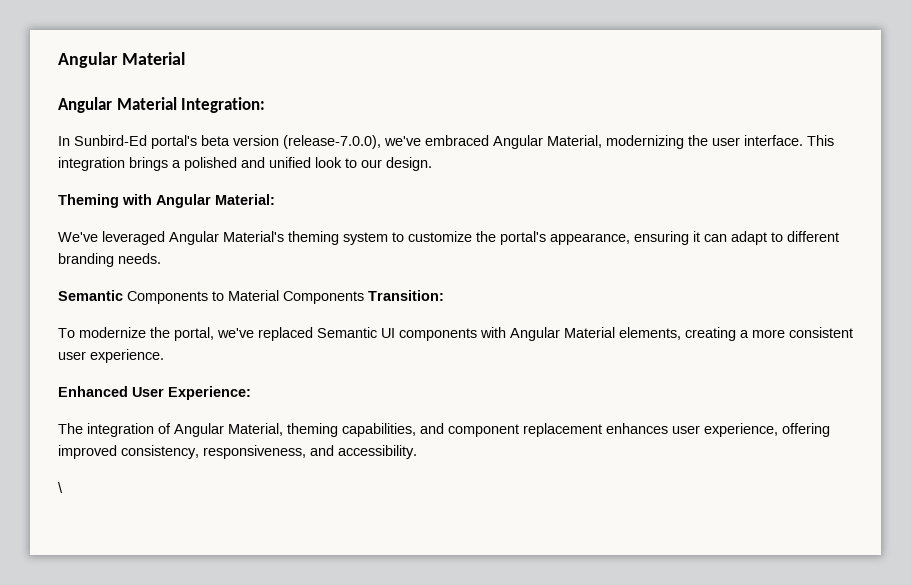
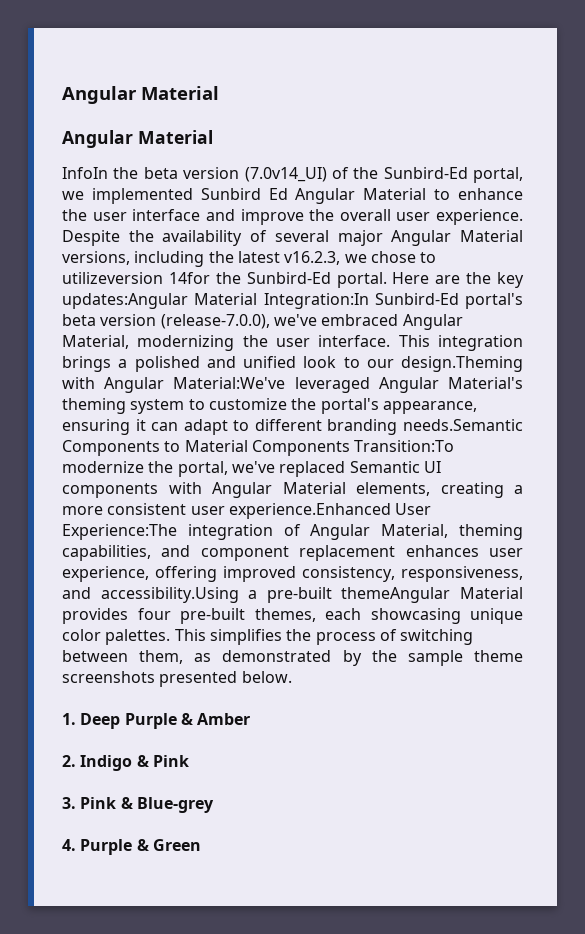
[181,97,266,113] [58,136,70,146] Integration: // In -> [62,167,523,183] [62,188,524,204] [62,209,523,225] [62,230,523,246] [62,251,437,267] [62,272,524,288] [62,293,369,309] // InfoIn the beta version (7.0v14_UI) of the Sunbird-Ed portal, we implemented Sunbird Ed Angular Material to enhance the user interface and improve the overall user experience. Despite the availability of several major Angular Material versions, including the latest v16.2.3, we chose to utilizeversion 14for the Sunbird-Ed portal. Here are the key updates:Angular Material Integration:In
[386,157,432,171] [58,194,275,208] [58,232,98,242] design. // Theming with Angular Material: // We've -> [401,356,523,372] [62,377,286,393] design.Theming with Angular Material:We've
[118,253,161,264] [58,290,123,301] needs. // Semantic -> [403,419,523,431] needs.Semantic
[368,290,444,301] [58,328,75,338] Transition: // To -> [354,440,455,452] Transition:To
[90,349,164,363] [58,386,251,400] [58,423,83,434] experience. // Enhanced User Experience: // The -> [228,503,432,519] [62,524,177,540] experience.Enhanced User Experience:The
[338,445,417,459] [58,482,63,493] accessibility. // \ -> [100,587,523,603] [62,608,523,624] [62,629,474,645] [62,650,524,666] [62,671,292,687] [62,713,251,729] [62,755,189,771] [62,797,214,813] [62,839,201,855] accessibility.Using a pre-built themeAngular Material provides four pre-built themes, each showcasing unique color palettes. This simplifies the process of switching between them, as demonstrated by the sample theme screenshots presented below. // 1. Deep Purple & Amber // 2. Indigo & Pink // 3. Pink & Blue-grey // 4. Purple & Green

